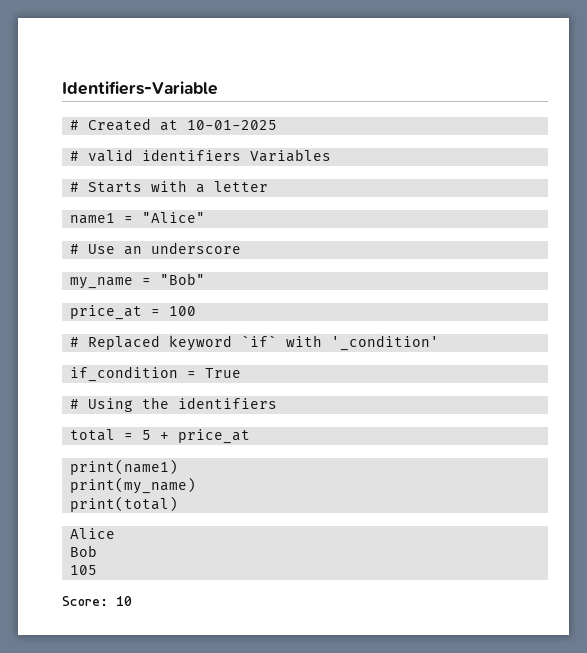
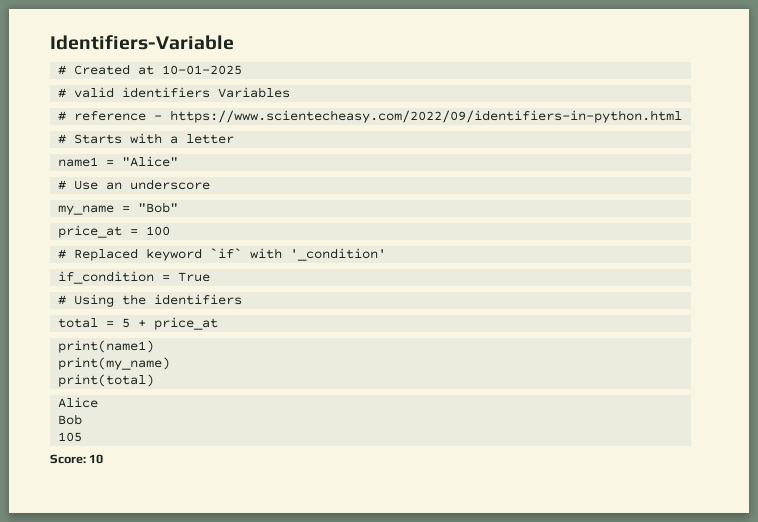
(332, 155) none -> [57,110,682,123] // # reference - https://www.scientecheasy.com/2022/09/identifiers-in-python.html

